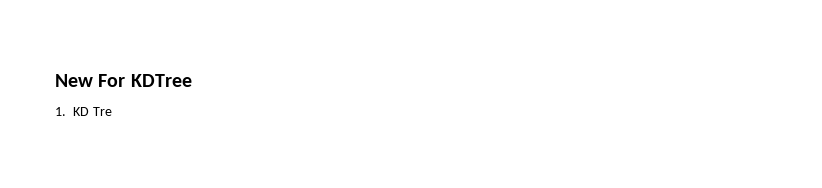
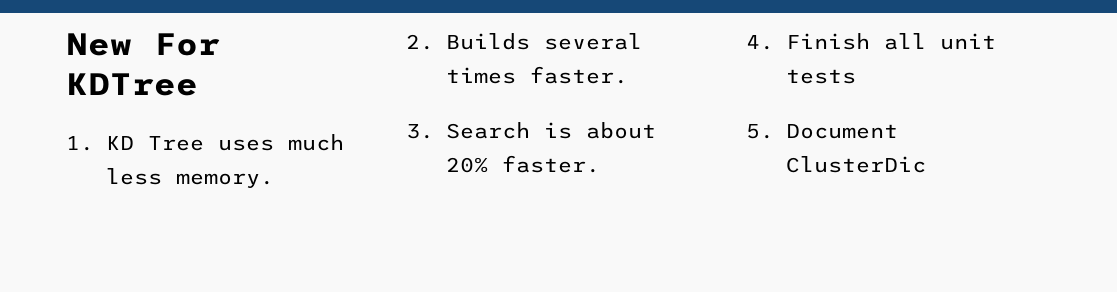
[92,107,112,116] Tre -> [147,134,344,151] [105,168,274,188] [406,33,642,50] [445,66,628,84] [406,122,656,139] [445,155,600,173] [746,33,996,50] [785,69,856,84] [746,124,898,139] [785,156,926,173] Tree uses much less memory. // 2. Builds several times faster. // 3. Search is about 20% faster. // 4. Finish all unit tests // 5. Document ClusterDic

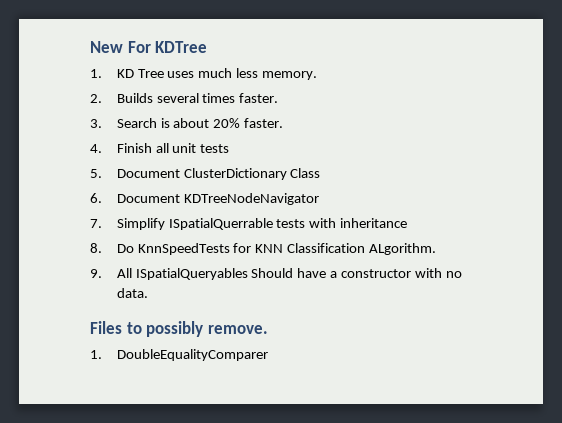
[785,156,926,173] ClusterDic -> [183,168,321,180] [90,193,319,205] [90,218,408,230] [90,243,437,255] [90,268,463,280] [116,288,148,298] [90,321,268,337] [90,349,268,361] ClusterDictionary Class // 6. Document KDTreeNodeNavigator // 7. Simplify ISpatialQuerrable tests with inheritance // 8. Do KnnSpeedTests for KNN Classification ALgorithm. // 9. All ISpatialQueryables Should have a constructor with no data. // Files to possibly remove. // 1. DoubleEqualityComparer

